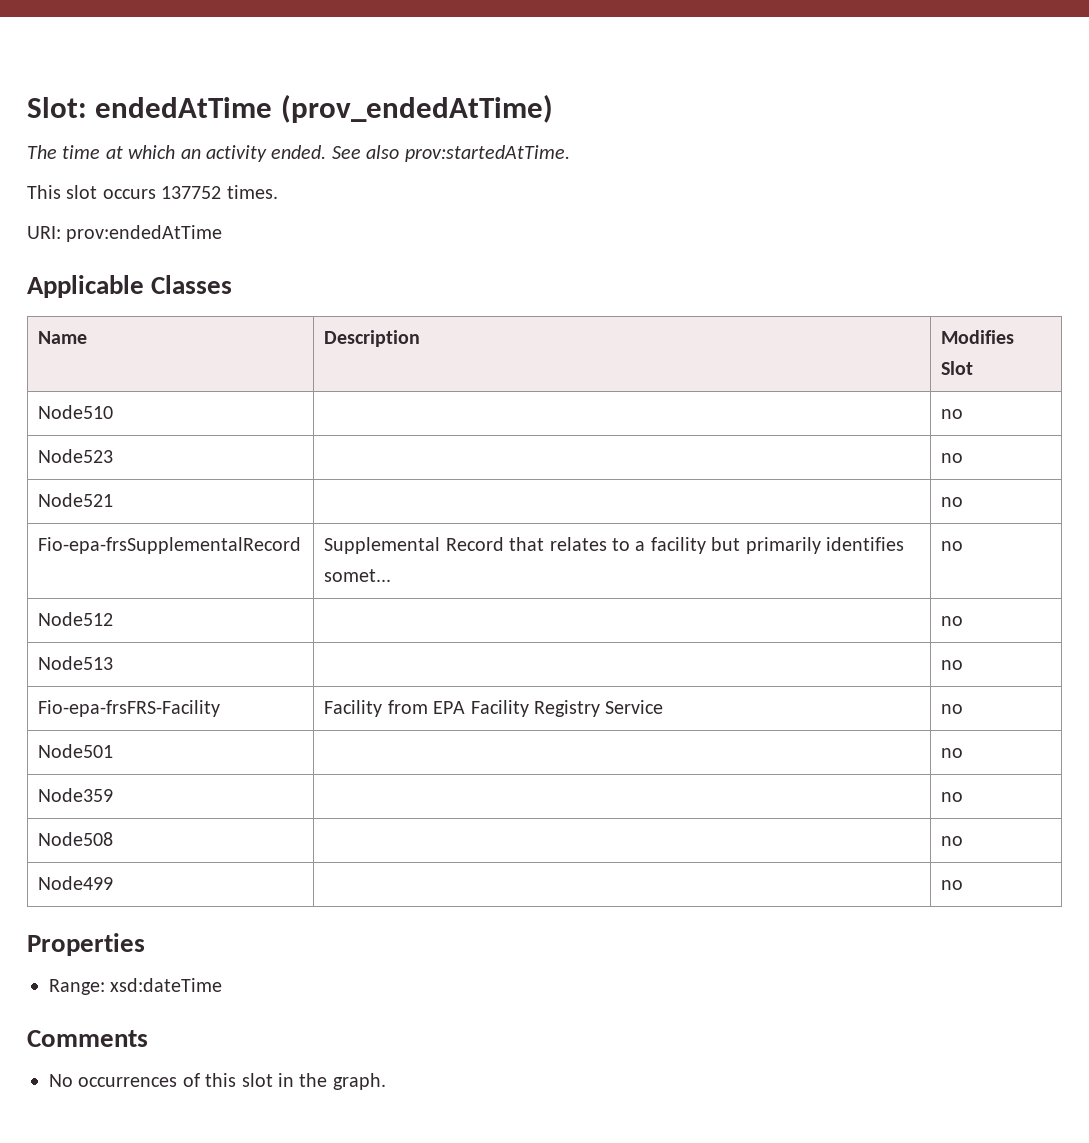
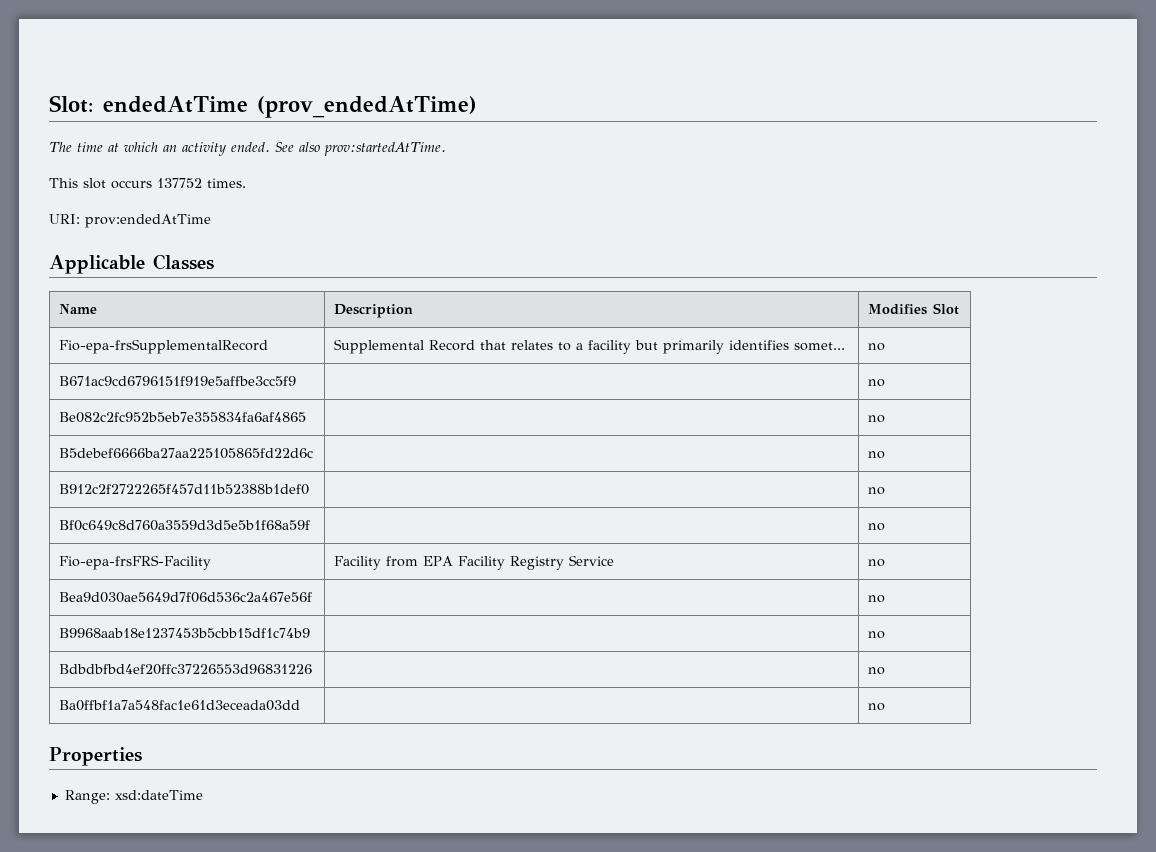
[38,405,114,419] [941,409,964,419] [38,449,114,463] [941,453,964,463] [38,493,114,507] [941,497,964,507] // Node510 | | no // Node523 | | no // Node521 | | no -> (960, 309) none
[38,612,114,626] [941,616,964,626] [38,656,114,670] Node512 | | no // Node513 -> [59,376,297,386] [868,379,886,387] [59,412,307,423] [868,415,886,423] [59,448,314,459] [868,451,886,459] [59,484,310,495] [868,487,886,495] [59,520,311,531] B671ac9cd6796151f919e5affbe3cc5f9 | | no // Be082c2fc952b5eb7e355834fa6af4865 | | no // B5debef6666ba27aa225105865fd22d6c | | no // B912c2f2722265f457d11b52388b1def0 | | no // Bf0c649c8d760a3559d3d5e5b1f68a59f
[38,744,114,758] [941,748,964,758] [38,788,114,802] [941,792,964,802] [38,832,114,846] [941,836,964,846] [38,876,114,890] Node501 | | no // Node359 | | no // Node508 | | no // Node499 -> [59,592,313,603] [868,595,886,603] [59,628,311,638] [868,631,886,639] [59,664,313,675] [868,667,886,675] [59,700,301,711] Bea9d030ae5649d7f06d536c2a467e56f | | no // B9968aab18e1237453b5cbb15df1c74b9 | | no // Bdbdbfbd4ef20ffc37226553d96831226 | | no // Ba0ffbf1a7a548fac1e61d3eceada03dd
[27,1030,148,1047] [49,1073,386,1090] // Comments // No occurrences of this slot in the graph. -> (203, 795) none

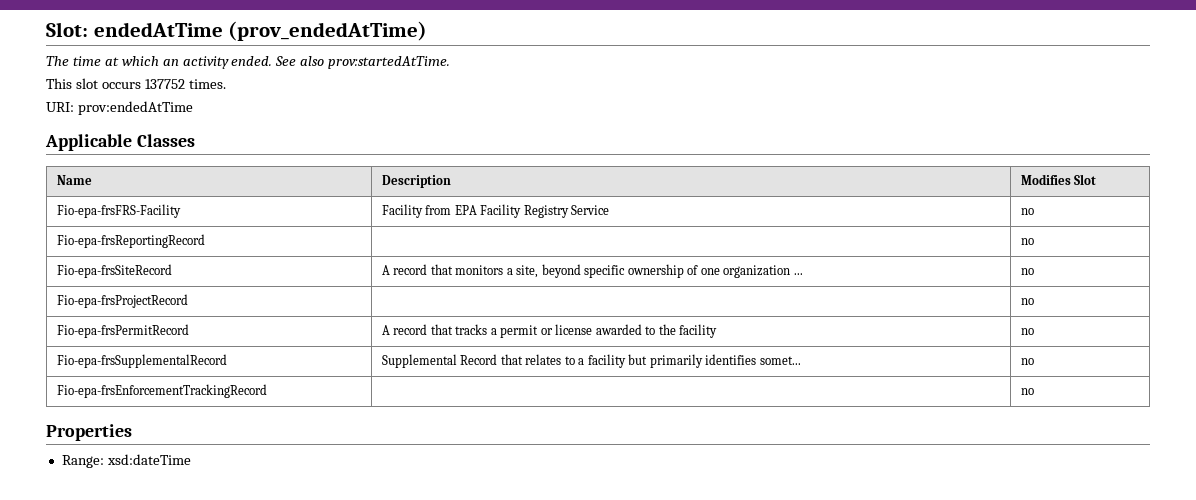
(960, 309) none -> [56,204,181,218] [381,204,610,218] [1020,208,1034,215] [56,234,205,248] [1020,238,1034,245] [56,264,172,278] [381,264,803,278] [1020,268,1034,275] [56,294,188,308] [1020,298,1034,305] [56,324,189,338] [381,324,718,338] [1020,328,1034,335] // Fio-epa-frsFRS-Facility | Facility from EPA Facility Registry Service | no // Fio-epa-frsReportingRecord | | no // Fio-epa-frsSiteRecord | A record that monitors a site, beyond specific ownership of one organization ... | no // Fio-epa-frsProjectRecord | | no // Fio-epa-frsPermitRecord | A record that tracks a permit or license awarded to the facility | no
[59,376,297,386] [868,379,886,387] [59,412,307,423] [868,415,886,423] [59,448,314,459] [868,451,886,459] [59,484,310,495] [868,487,886,495] [59,520,311,531] [868,523,886,531] [59,555,212,570] [334,555,615,570] [868,559,886,567] [59,592,313,603] [868,595,886,603] [59,628,311,638] [868,631,886,639] [59,664,313,675] [868,667,886,675] [59,700,301,711] B671ac9cd6796151f919e5affbe3cc5f9 | | no // Be082c2fc952b5eb7e355834fa6af4865 | | no // B5debef6666ba27aa225105865fd22d6c | | no // B912c2f2722265f457d11b52388b1def0 | | no // Bf0c649c8d760a3559d3d5e5b1f68a59f | | no // Fio-epa-frsFRS-Facility | Facility from EPA Facility Registry Service | no // Bea9d030ae5649d7f06d536c2a467e56f | | no // B9968aab18e1237453b5cbb15df1c74b9 | | no // Bdbdbfbd4ef20ffc37226553d96831226 | | no // Ba0ffbf1a7a548fac1e61d3eceada03dd -> [56,384,267,398] Fio-epa-frsEnforcementTrackingRecord

